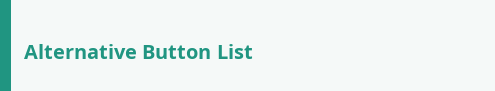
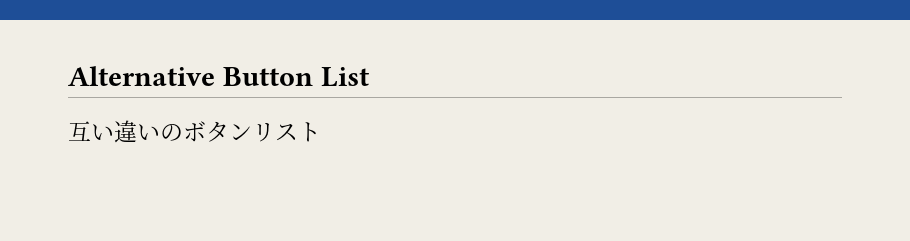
(253, 51) none -> [68,120,321,143] // 互い違いのボタンリスト

